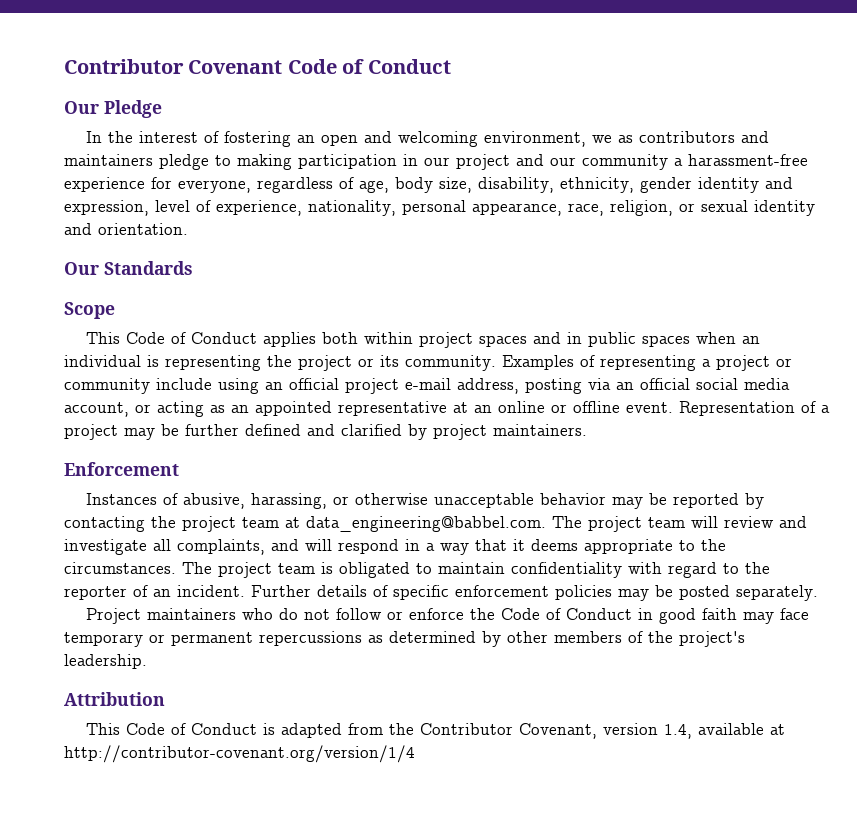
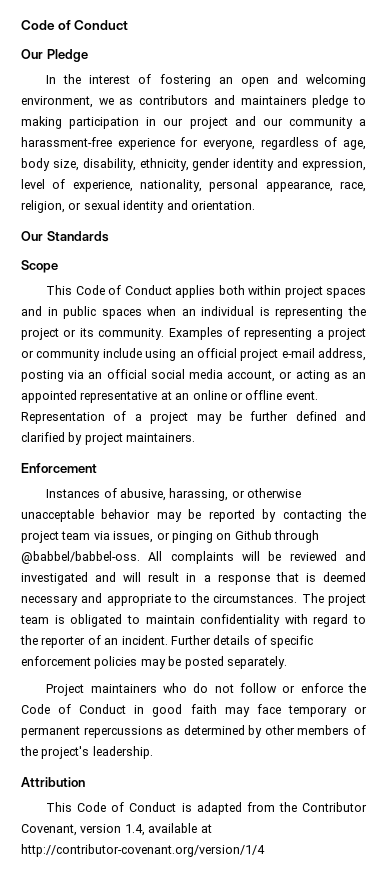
[64,59,283,74] Contributor Covenant -> (21, 25) none
[285,516,807,532] [64,539,265,555] at data_engineering@babbel.com. The project team will review and investigate all complaints, -> [93,530,319,543] [21,551,366,564] [21,572,88,585] via issues, or pinging on Github through @babbel/babbel-oss. All complaints will be reviewed and investigated
[338,539,399,554] respond -> [148,572,180,582] result
[440,539,578,555] way that it deems -> [217,572,366,585] [21,593,103,606] response that is deemed necessary and

